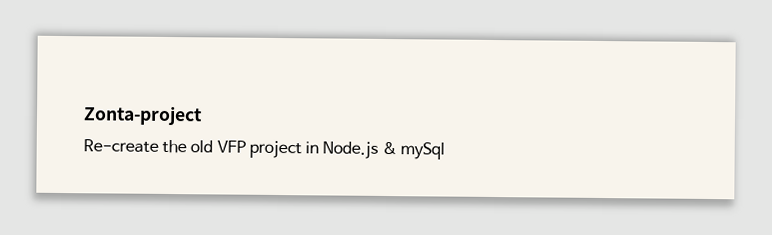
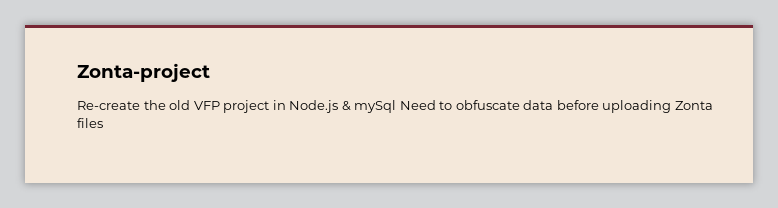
(446, 151) none -> [399,100,713,113] [77,118,103,128] Need to obfuscate data before uploading Zonta files

